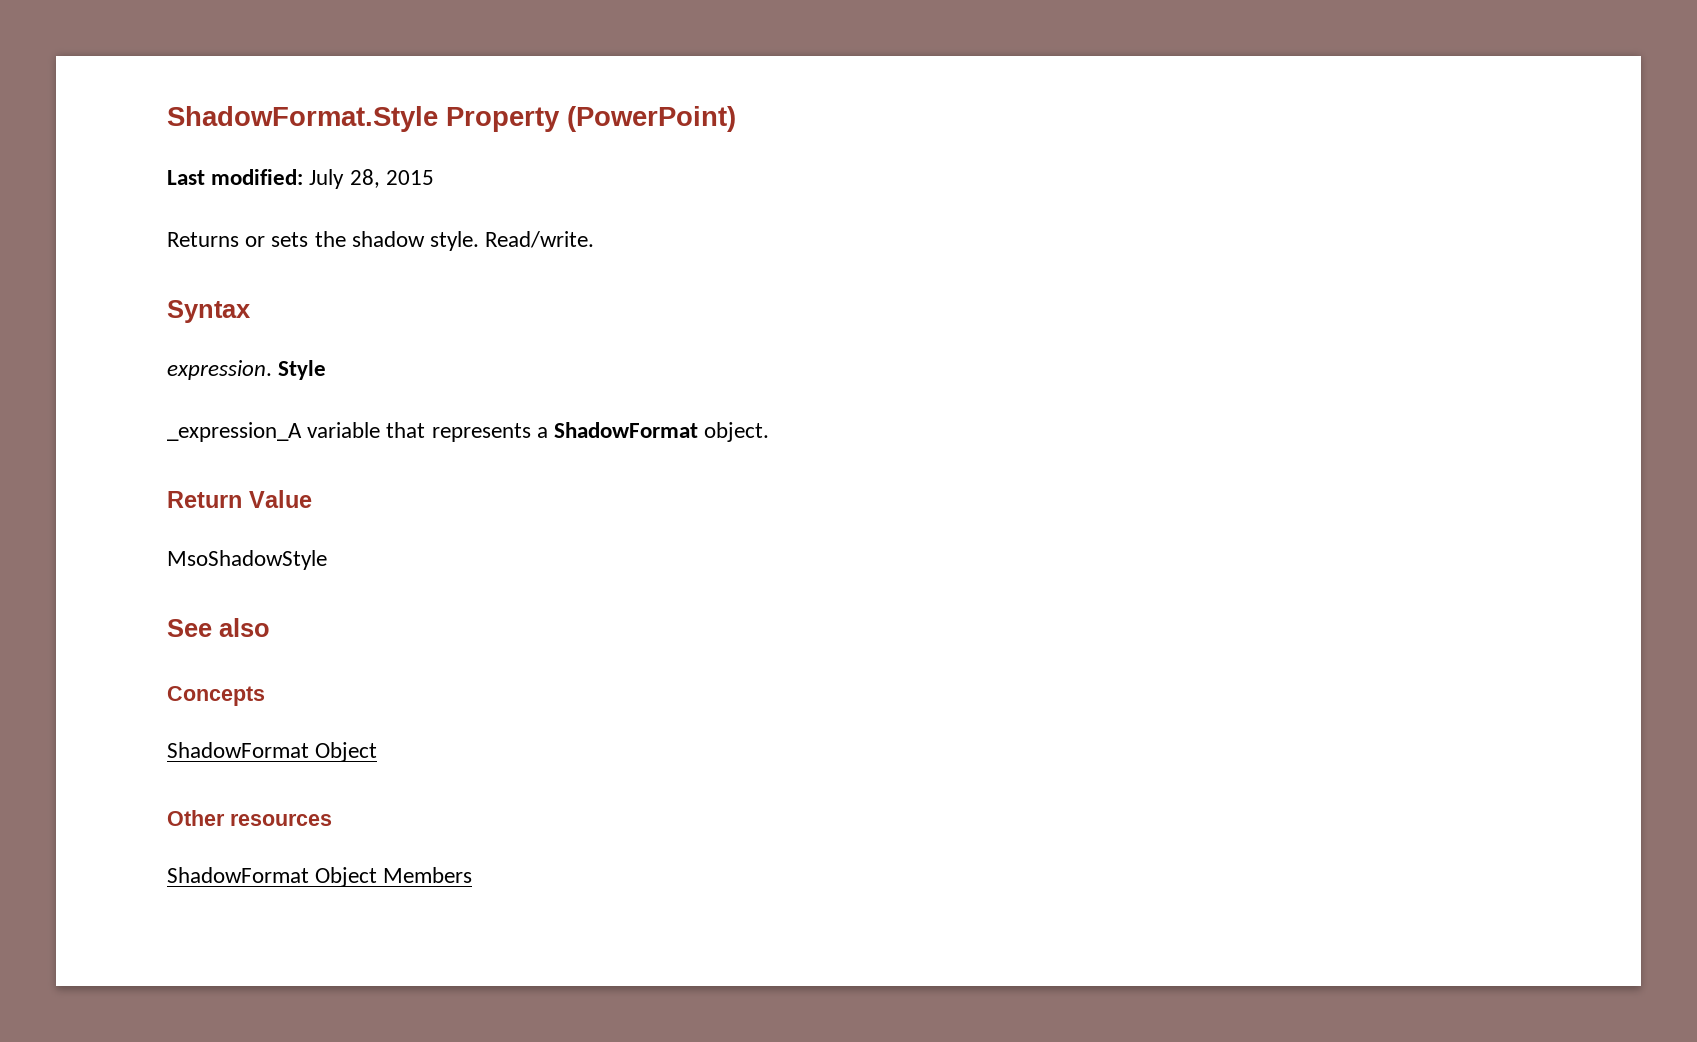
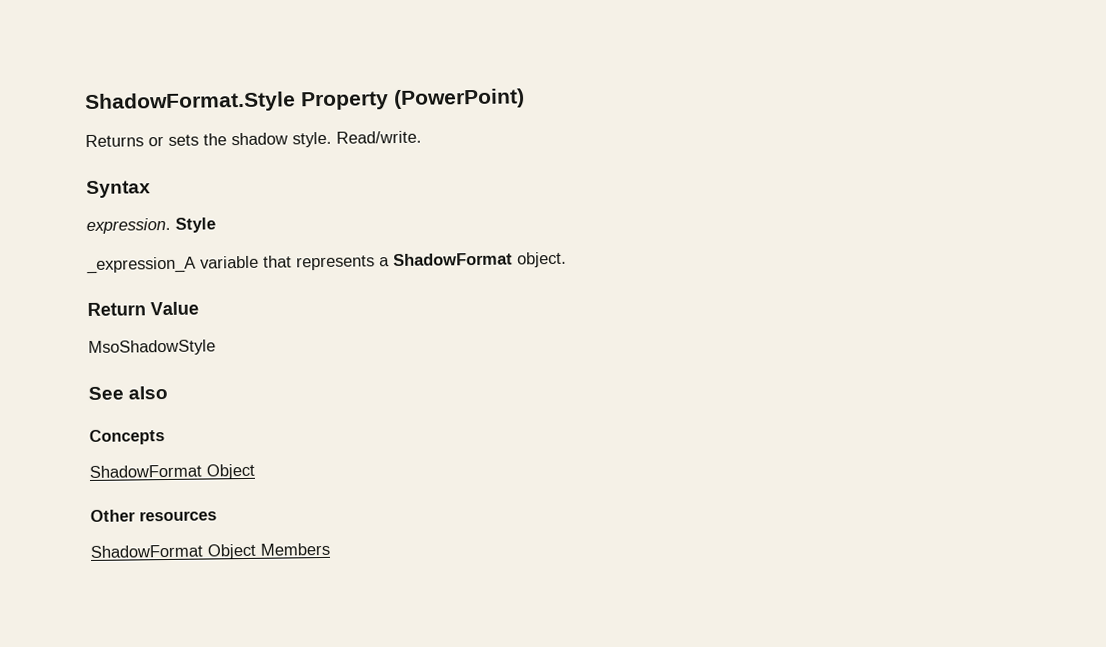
[167,169,434,189] // Last modified: July 28, 2015 -> (525, 99) none

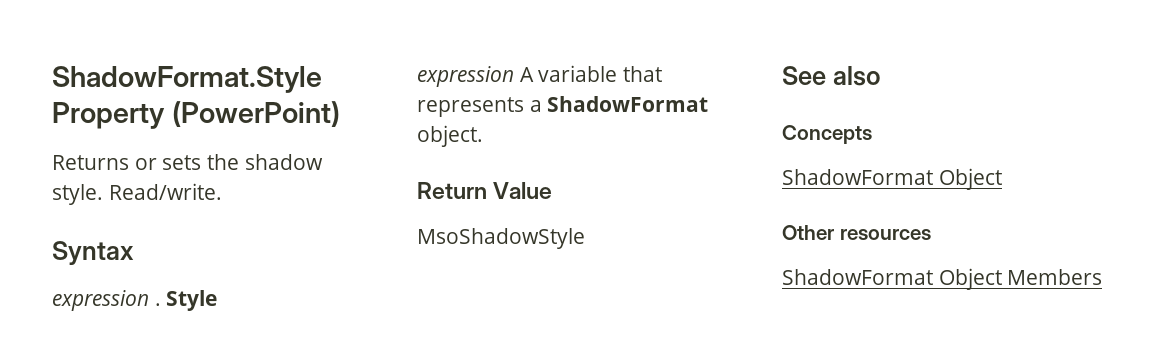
[86,217,171,235] expression. -> [52,290,161,311] expression .
[86,256,196,275] _expression_A -> [417,66,534,87] expression A

